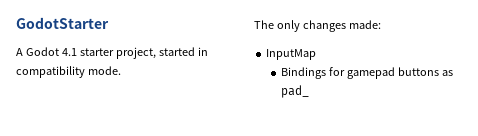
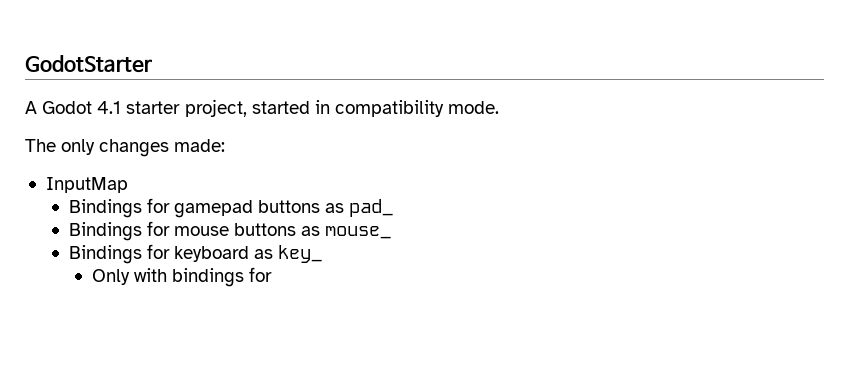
(309, 91) none -> [68,221,392,241] [68,244,323,264] [91,267,273,287] // Bindings for mouse buttons as mouse_ // Bindings for keyboard as key_ // Only with bindings for

